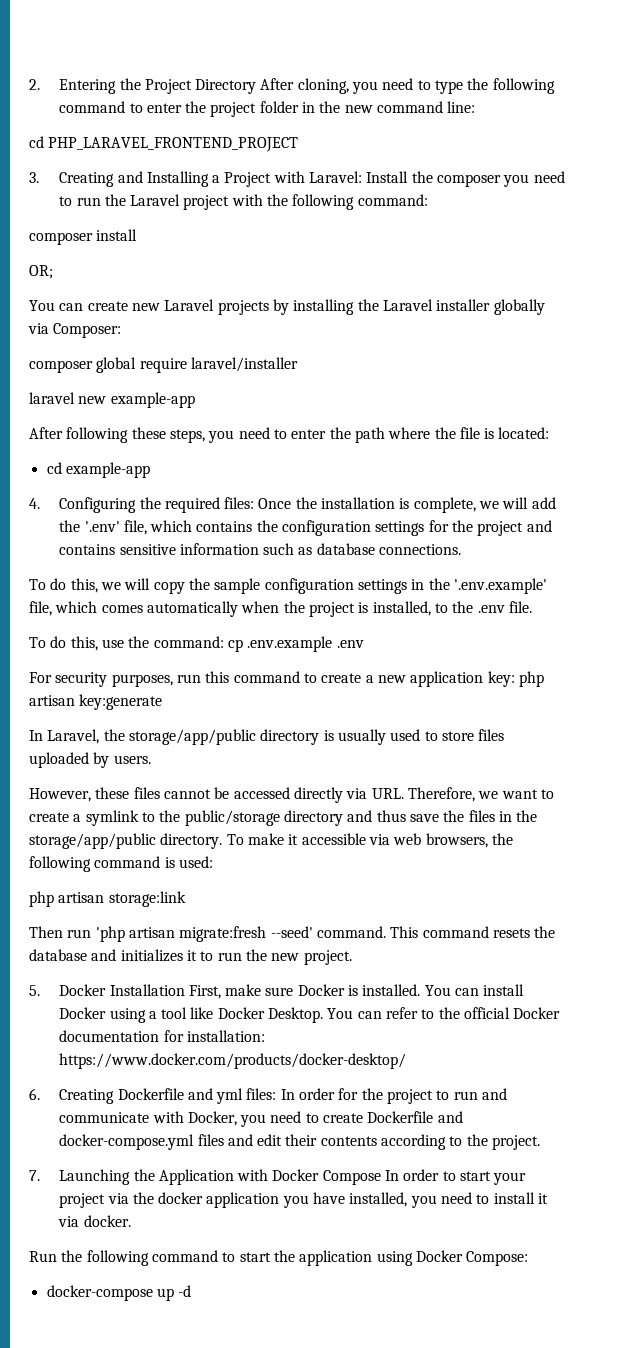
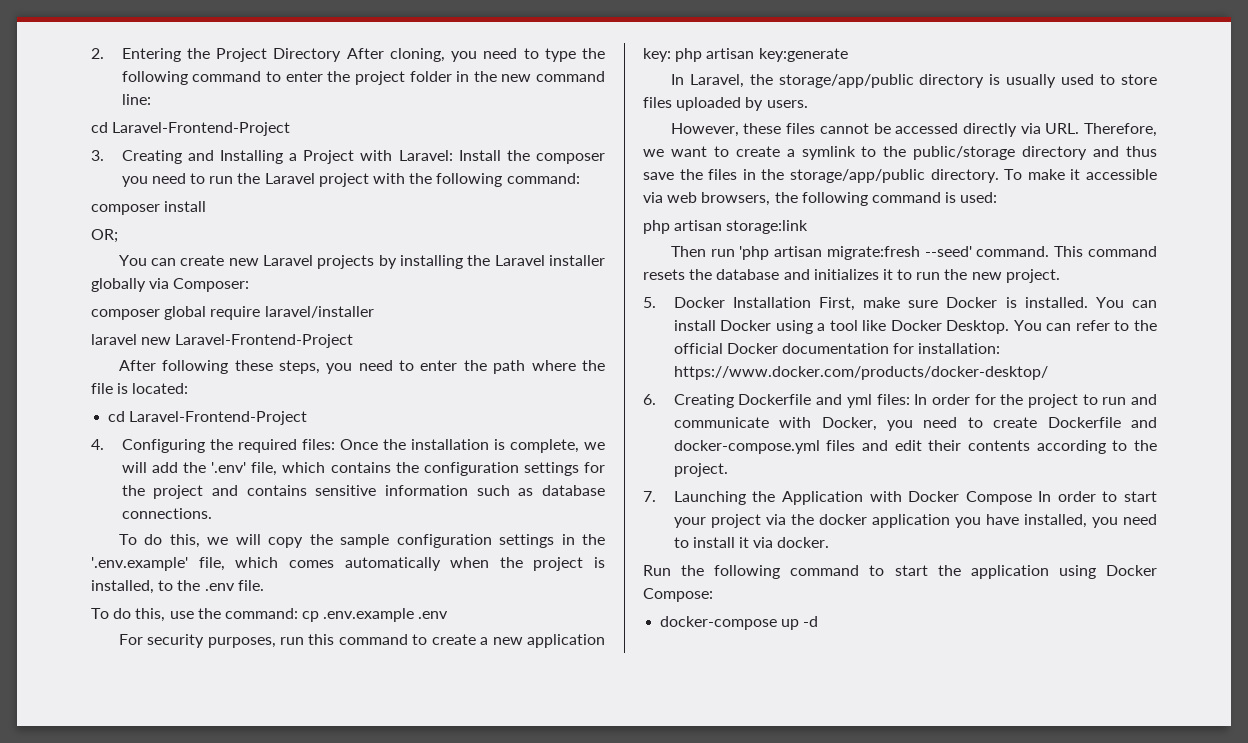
[48,137,299,152] PHP_LARAVEL_FRONTEND_PROJECT -> [112,122,291,136] Laravel-Frontend-Project
[110,392,195,408] example-app -> [175,334,354,348] Laravel-Frontend-Project
[65,462,150,478] example-app -> [129,411,308,425] Laravel-Frontend-Project

